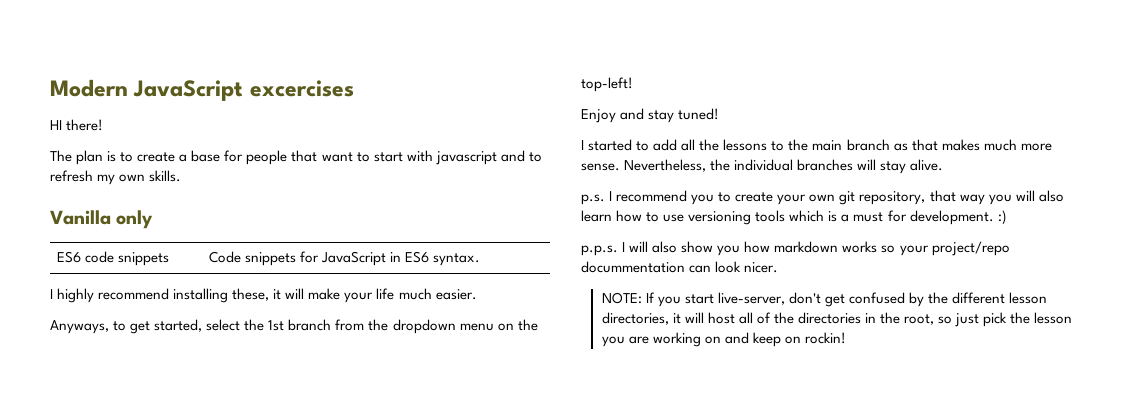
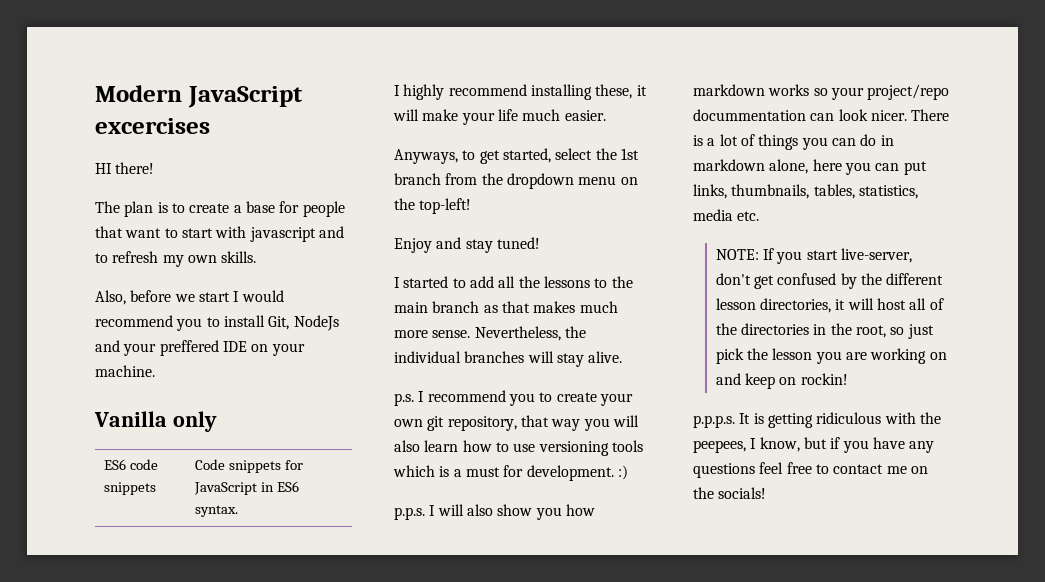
(182, 176) none -> [95,290,284,305] [95,315,339,331] [95,340,305,356] [95,365,155,377] // Also, before we start I would recommend you to install Git, NodeJs and your preffered IDE on your machine.
(779, 267) none -> [911,109,950,121] [693,134,894,150] [693,159,927,175] [693,184,918,199] [693,209,760,221] There is a lot of things you can do in markdown alone, here you can put links, thumbnails, tables, statistics, media etc.
(846, 338) none -> [693,412,941,428] [693,437,935,453] [693,462,928,478] [693,487,767,499] // p.p.p.s. It is getting ridiculous with the peepees, I know, but if you have any questions feel free to contact me on the socials!

